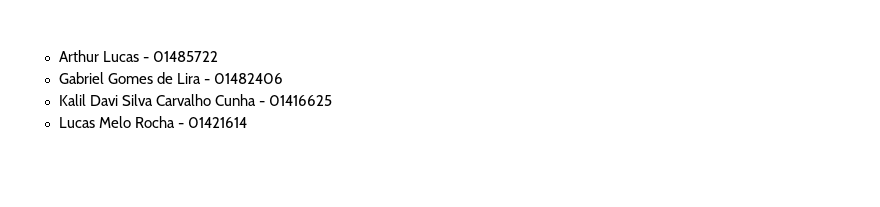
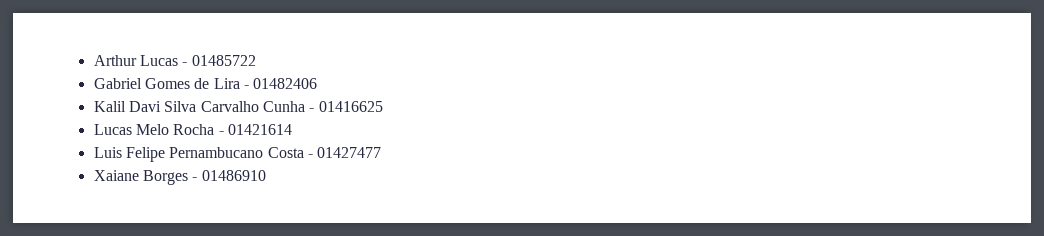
(247, 122) none -> [93,147,382,162] [93,170,266,185] // Luis Felipe Pernambucano Costa - 01427477 // Xaiane Borges - 01486910

